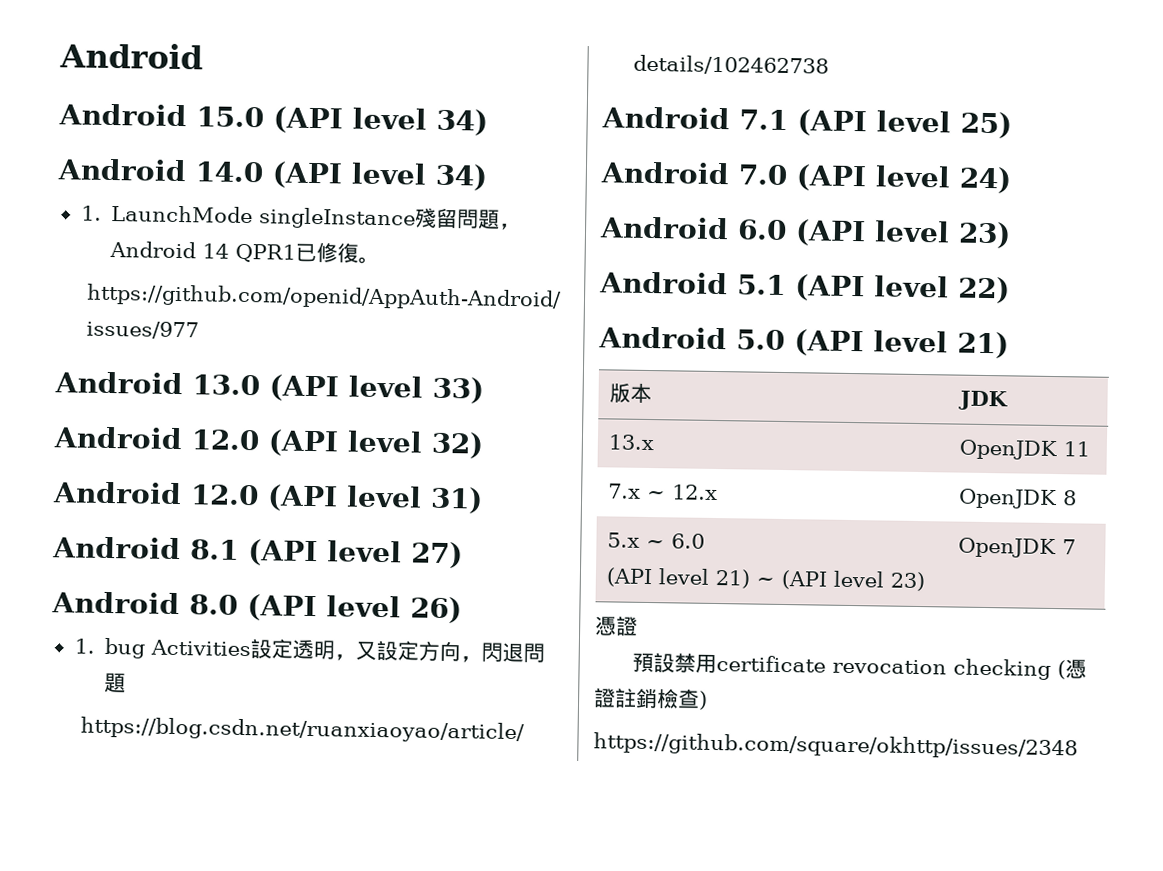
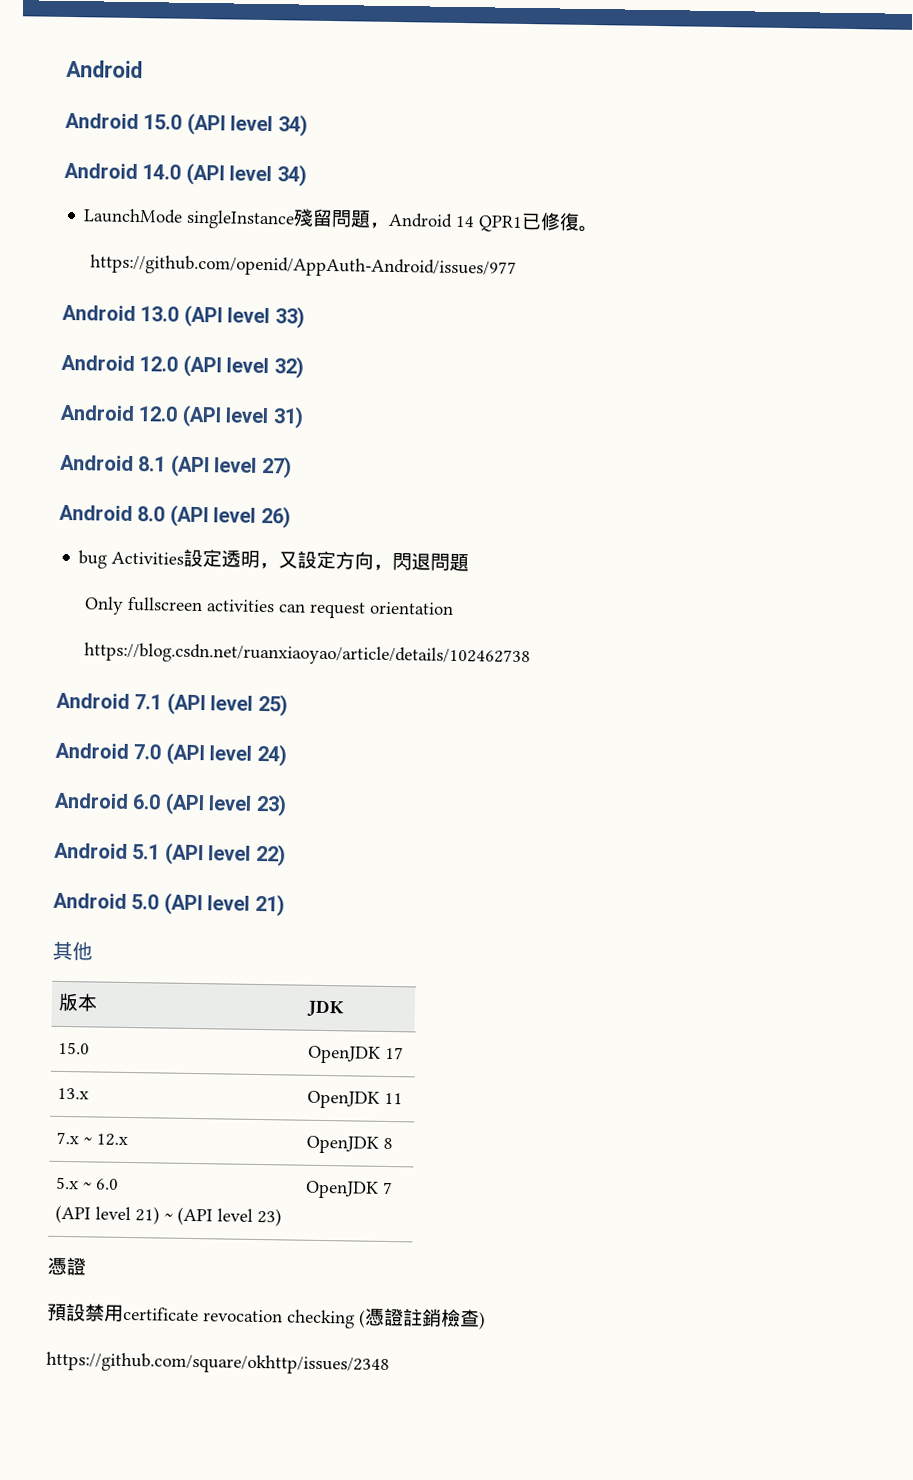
[80,205,102,221] 1. -> (307, 175) none
[73,638,95,654] 1. -> (291, 517) none
(126, 683) none -> [83,596,454,619] // Only fullscreen activities can request orientation
(1009, 345) none -> [52,940,93,961] // 其他
(1008, 400) none -> [58,1041,91,1055] [308,1045,405,1064] // 15.0 | OpenJDK 17

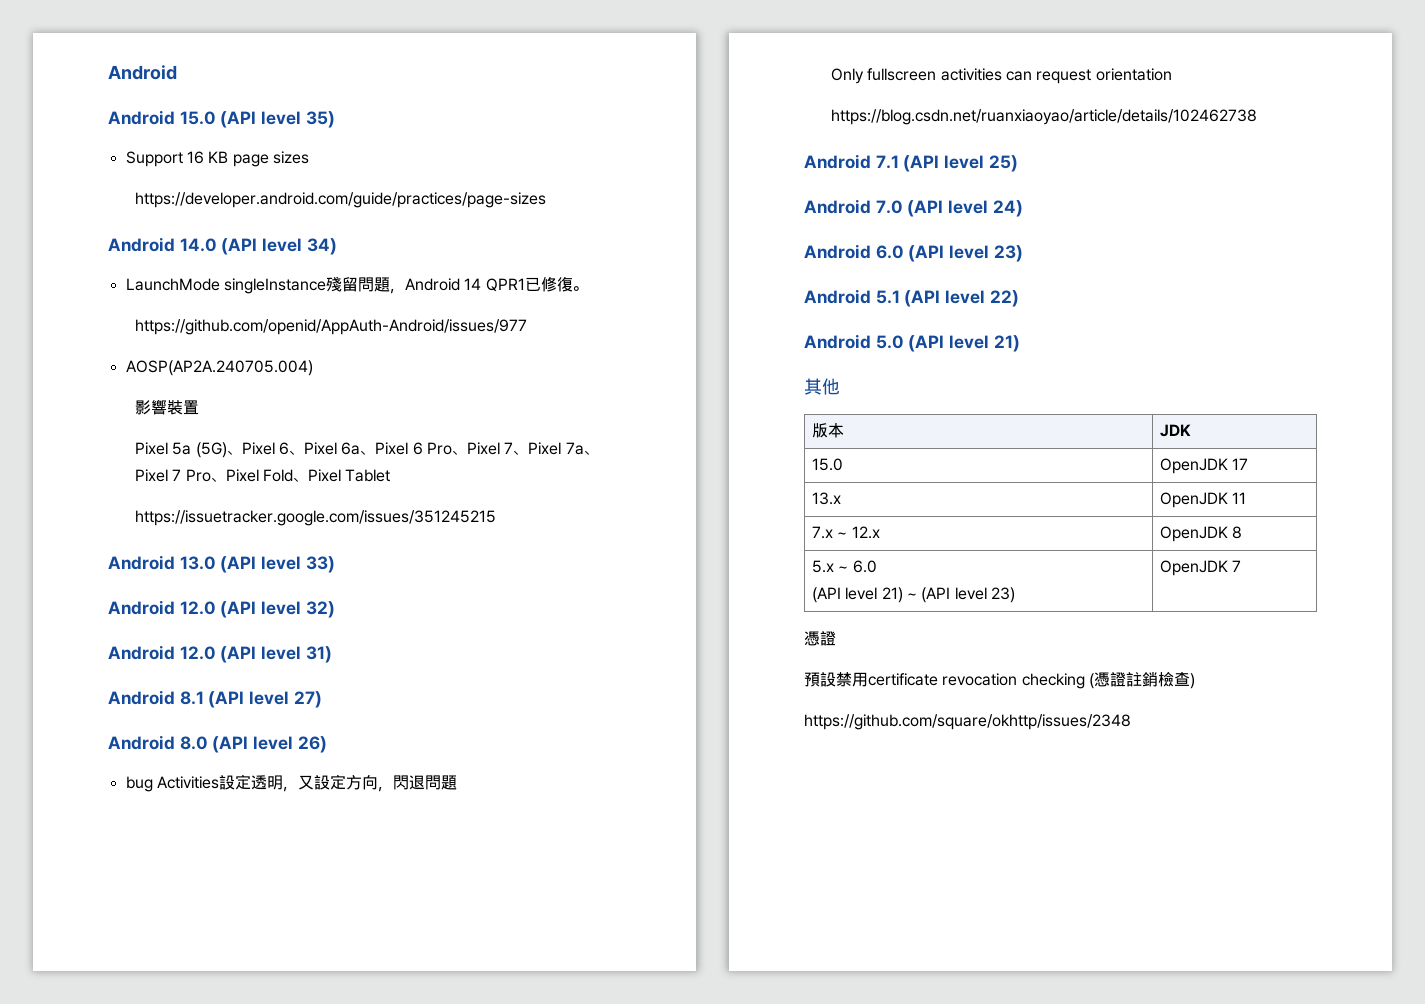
[277,114,308,137] 34) -> [305,111,335,128] [125,151,309,167] [135,192,547,208] 35) // Support 16 KB page sizes // https://developer.android.com/guide/practices/page-sizes
(517, 266) none -> [125,360,313,376] [135,399,200,415] [135,442,599,458] [135,469,391,482] [135,510,497,526] // AOSP(AP2A.240705.004) // 影響裝置 // Pixel 5a (5G)、Pixel 6、Pixel 6a、Pixel 6 Pro、Pixel 7、Pixel 7a、Pixel 7 Pro、Pixel Fold、Pixel Tablet // https://issuetracker.google.com/issues/351245215

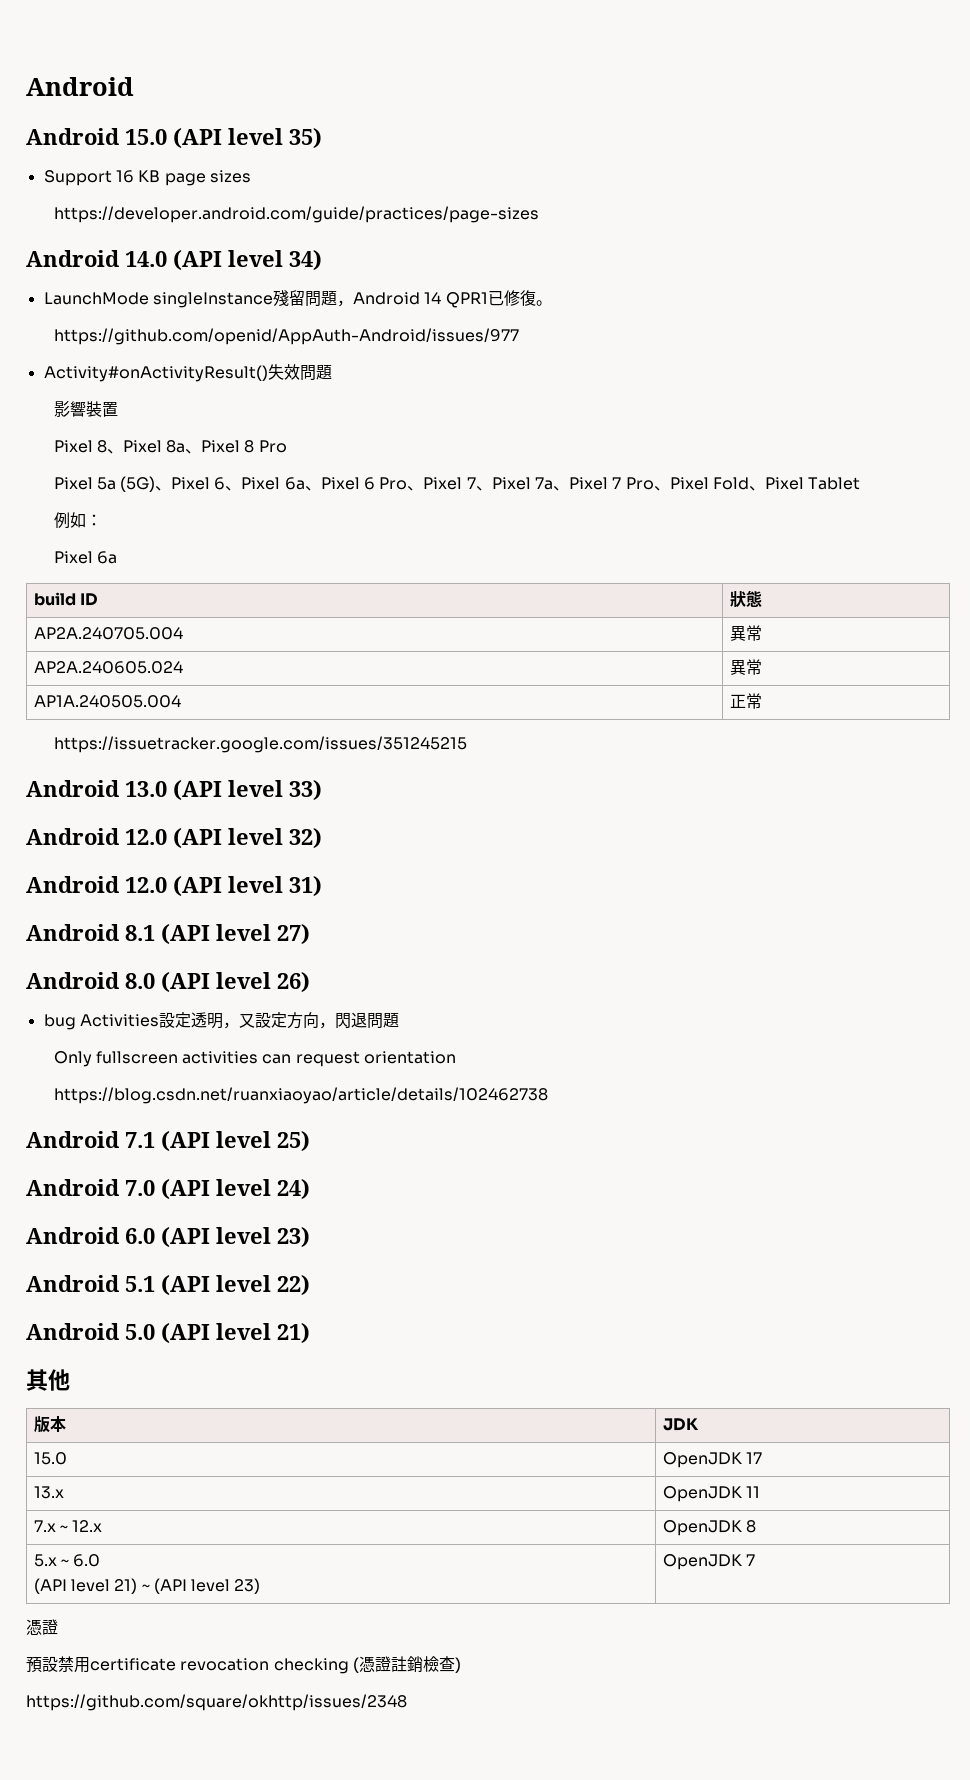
[125,360,313,376] AOSP(AP2A.240705.004) -> [43,364,332,382] Activity#onActivityResult()失效問題
(200, 407) none -> [53,440,287,454] // Pixel 8、Pixel 8a、Pixel 8 Pro
(391, 475) none -> [53,512,102,529] [53,551,117,564] [33,592,98,606] [729,590,762,608] [33,627,183,640] [729,625,762,641] [33,661,183,674] [729,659,762,675] [33,695,181,708] [729,693,762,709] // 例如： // Pixel 6a // build ID | 狀態 // AP2A.240705.004 | 異常 // AP2A.240605.024 | 異常 // AP1A.240505.004 | 正常

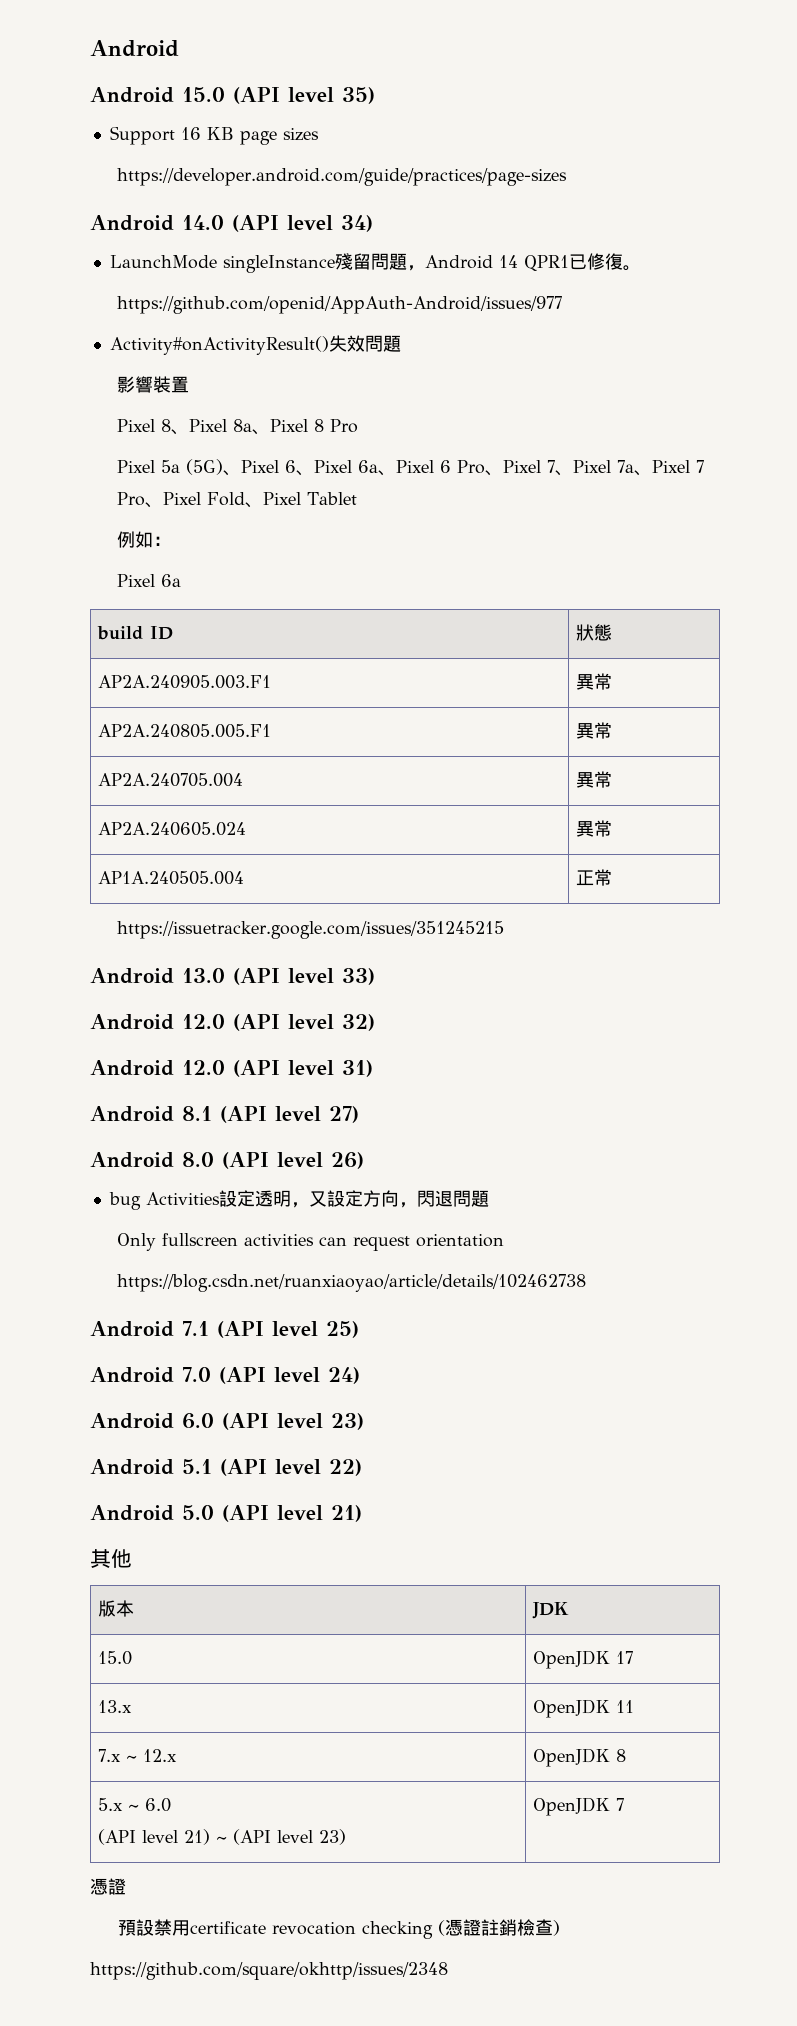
(762, 598) none -> [98,675,272,689] [576,673,613,690] [98,724,272,738] [576,722,613,739] // AP2A.240905.003.F1 | 異常 // AP2A.240805.005.F1 | 異常

